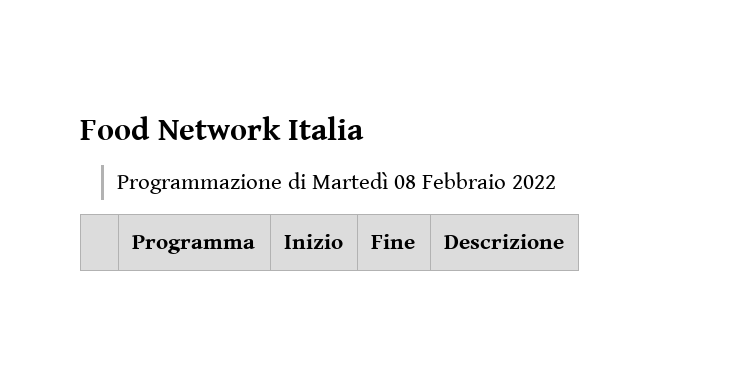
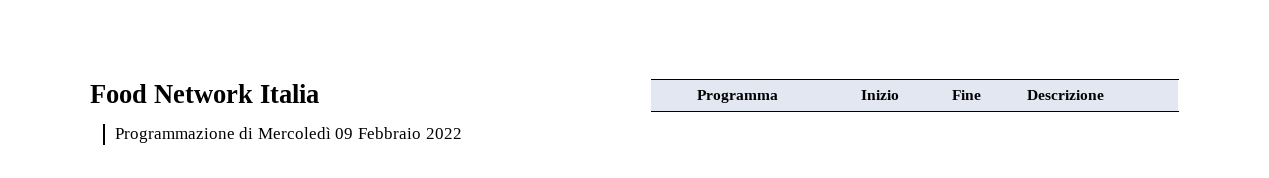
[311,172,417,189] Martedì 08 -> [257,127,354,139] Mercoledì 09

